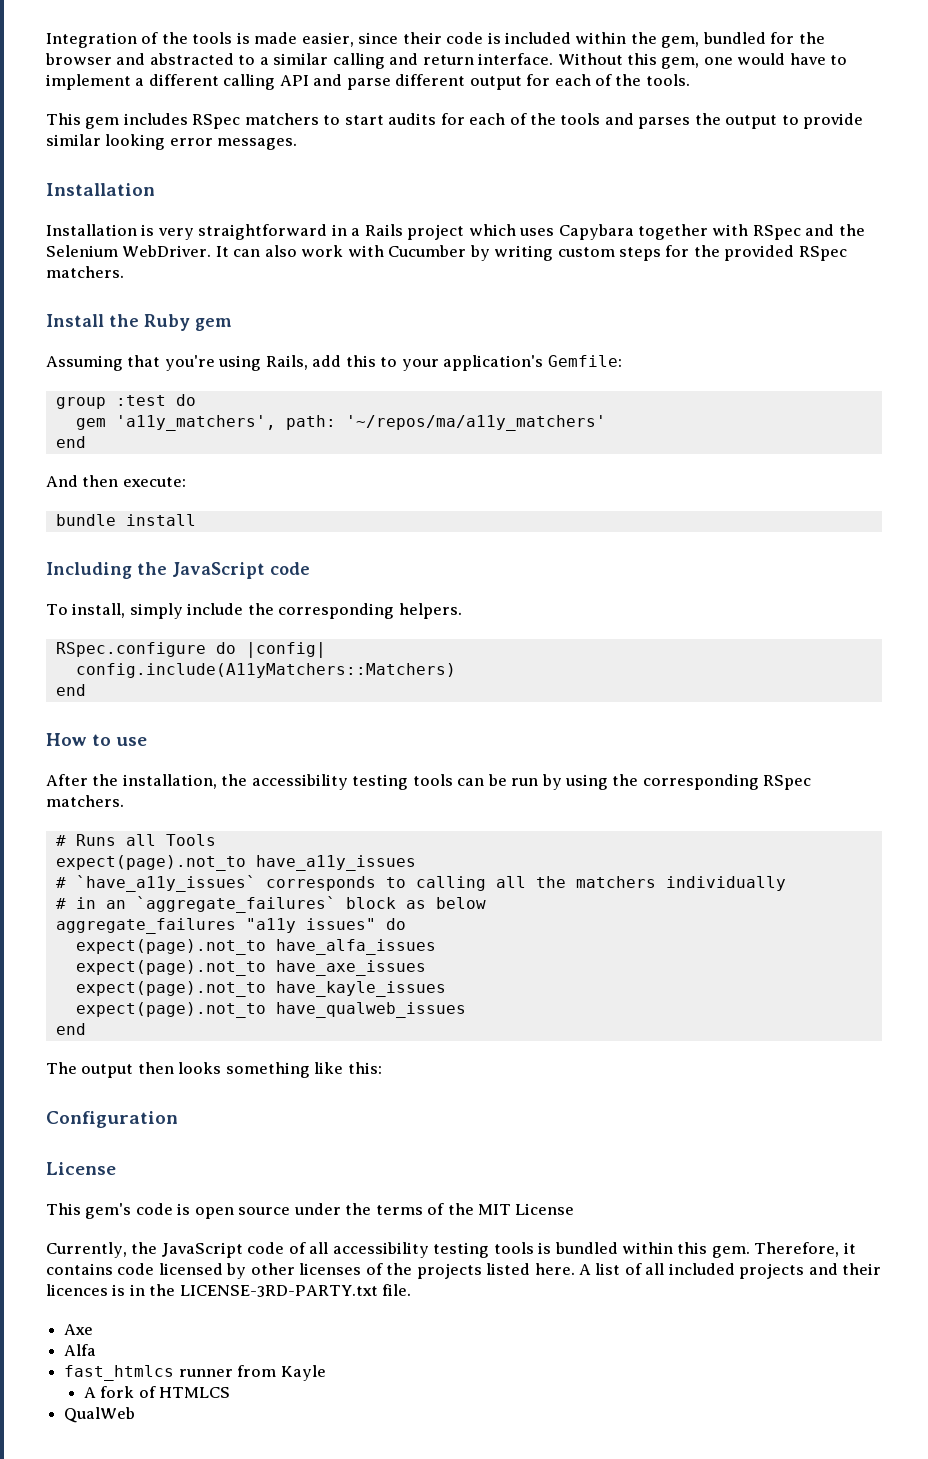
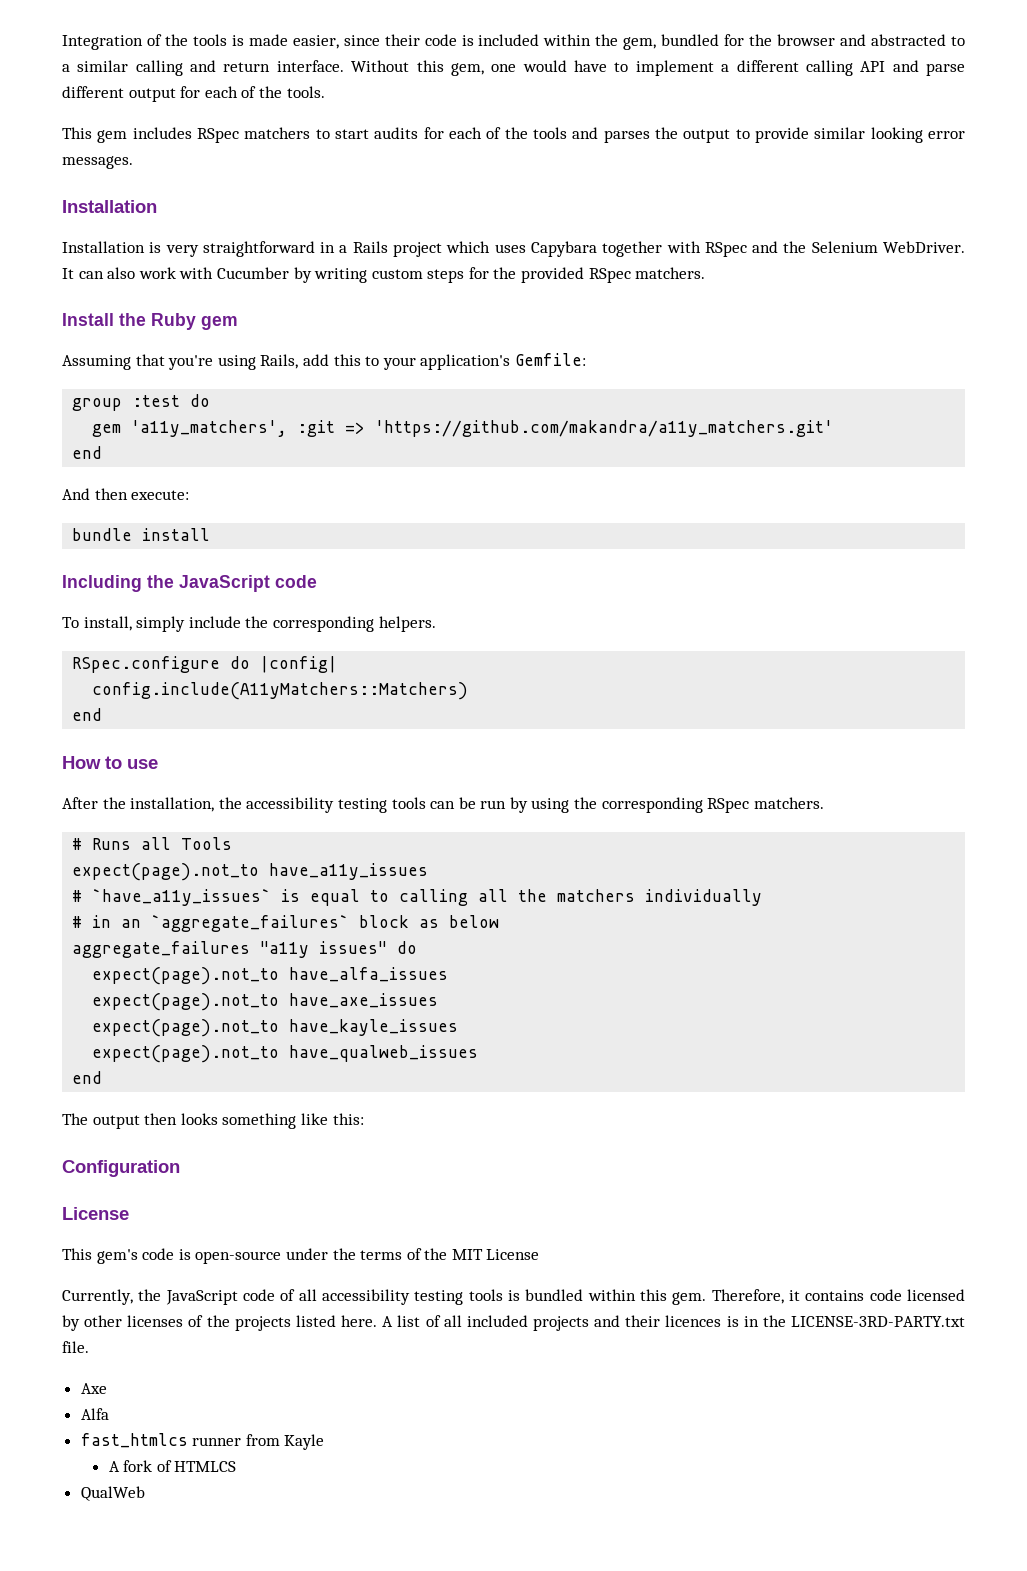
[285,415,606,431] path: '~/repos/ma/a11y_matchers' -> [297,420,834,437] :git => 'https://github.com/makandra/a11y_matchers.git'
[265,876,376,891] corresponds -> [281,889,361,906] is equal
[194,1207,291,1219] open source -> [195,1251,282,1264] open-source

